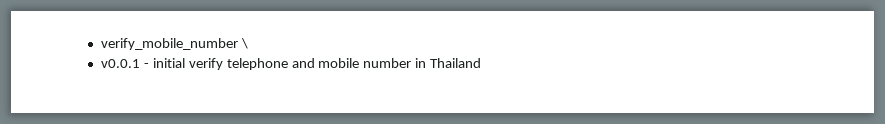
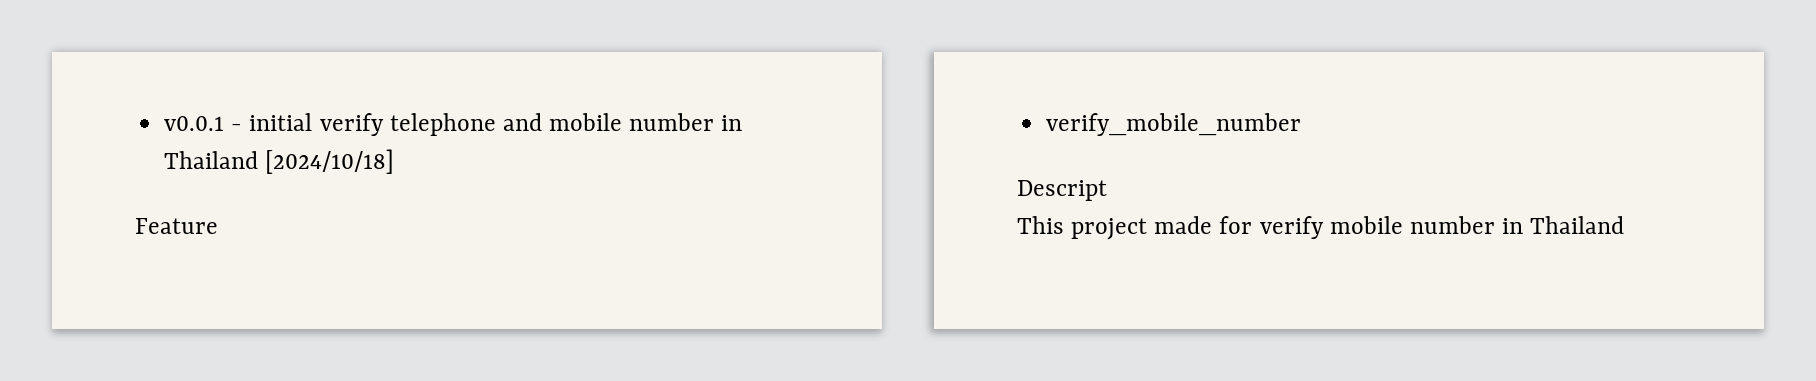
[100,38,248,50] verify_mobile_number \ // -> (164, 123) none
(482, 63) none -> [265,149,395,174] [135,218,218,234] [1046,113,1302,136] [1017,180,1107,201] [1017,216,1625,240] [2024/10/18] // Feature // verify_mobile_number // Descript // This project made for verify mobile number in Thailand

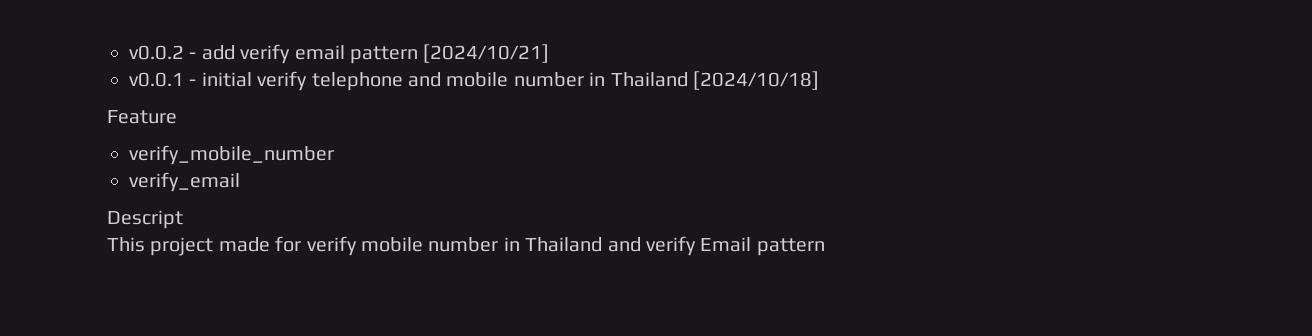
(164, 123) none -> [129,44,550,64] v0.0.2 - add verify email pattern [2024/10/21] //
(1302, 124) none -> [129,172,240,192] // verify_email
(1625, 225) none -> [607,236,825,256] and verify Email pattern

